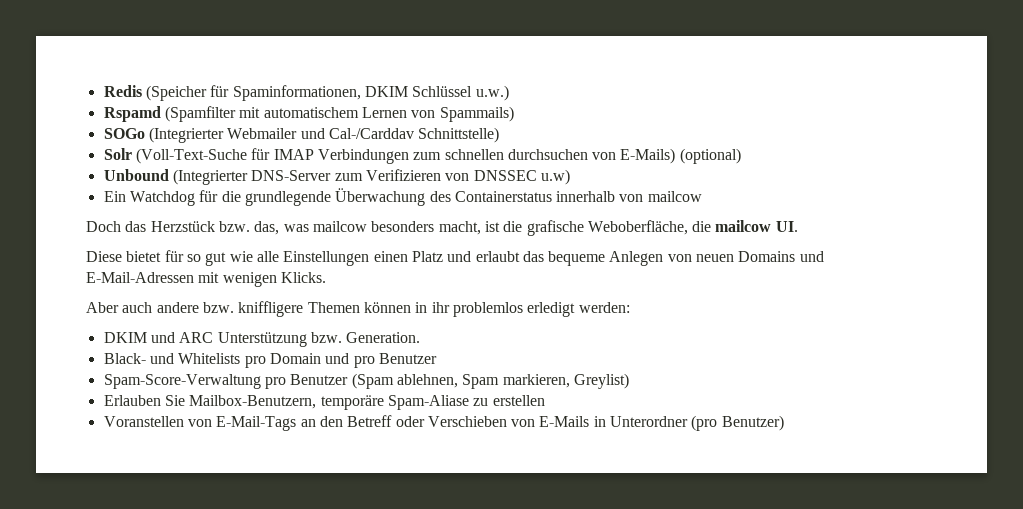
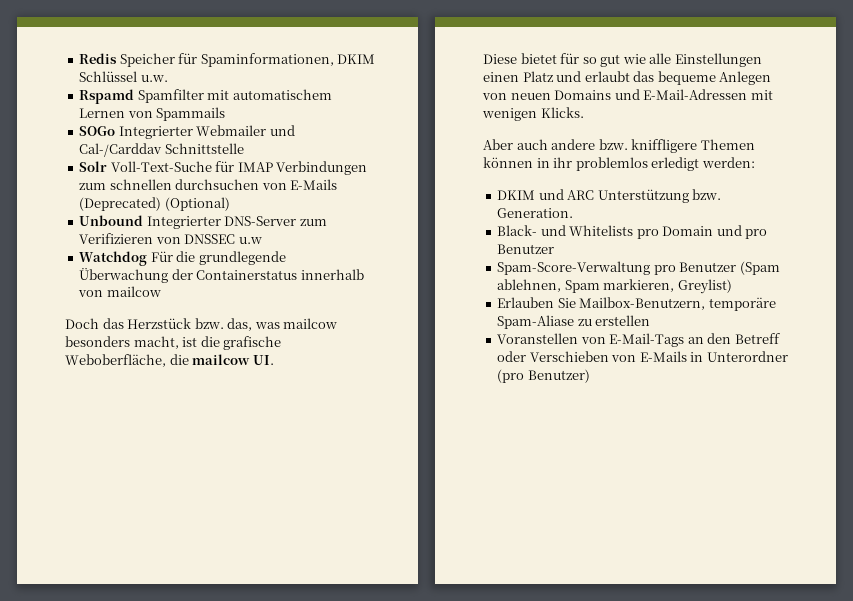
[145,85,207,101] (Speicher -> [119,53,175,67] Speicher
[475,85,509,101] u.w.) -> [140,75,168,82] u.w.
[164,106,236,122] (Spamfilter -> [137,89,204,103] Spamfilter
[439,106,514,122] Spammails) -> [156,107,226,121] Spammails
[148,127,224,143] (Integrierter -> [118,126,193,139] Integrierter
[418,127,500,143] Schnittstelle) -> [164,143,244,154] Schnittstelle
[135,148,247,164] (Voll-Text-Suche -> [110,161,212,172] Voll-Text-Suche
[620,148,741,164] E-Mails) (optional) -> [290,179,338,190] [79,197,230,211] E-Mails (Deprecated) (Optional)
[172,169,248,185] (Integrierter -> [146,216,221,229] Integrierter
[540,169,570,185] [103,190,219,206] u.w) // Ein Watchdog für -> [238,237,262,244] [79,251,173,266] u.w // Watchdog Für
[429,191,451,202] des -> [171,269,193,280] der

